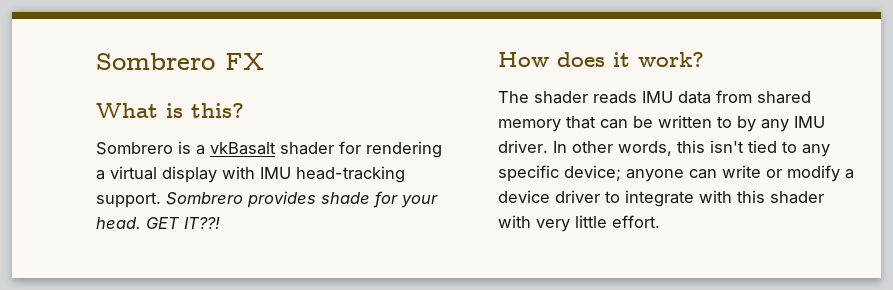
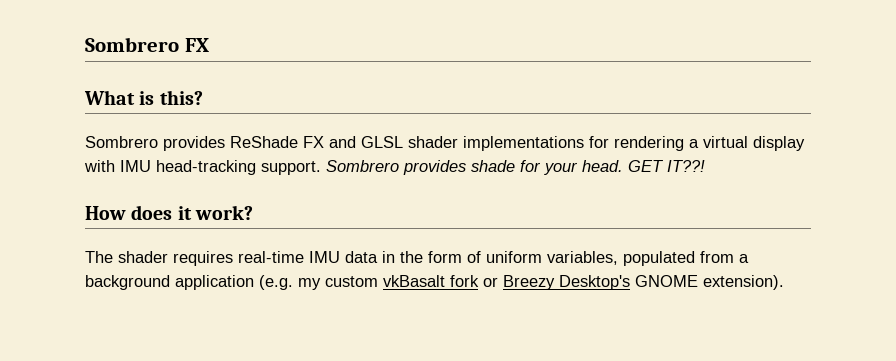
[178,141,334,155] is a vkBasalt shader -> [163,136,584,151] provides ReShade FX and GLSL shader implementations
[593,90,811,104] [498,115,825,132] [498,140,830,157] [498,165,854,182] [498,190,824,207] [498,215,660,232] reads IMU data from shared memory that can be written to by any IMU driver. In other words, this isn't tied to any specific device; anyone can write or modify a device driver to integrate with this shader with very little effort. -> [173,251,749,266] [85,275,784,290] requires real-time IMU data in the form of uniform variables, populated from a background application (e.g. my custom vkBasalt fork or Breezy Desktop's GNOME extension).

